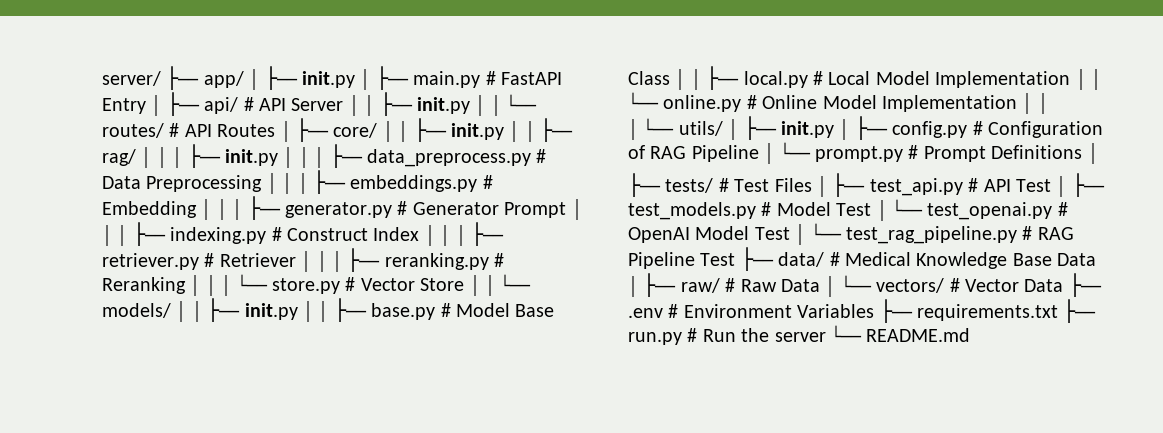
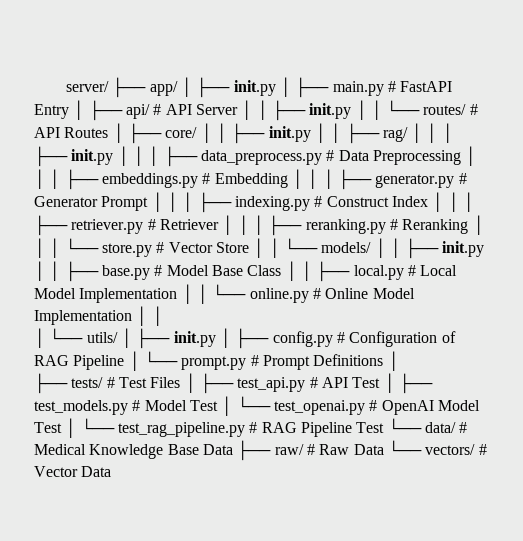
[740,247,774,271] ├── -> [387,418,422,433] └──
[628,276,638,297] │ -> (233, 449) none
[825,276,836,297] │ -> (384, 449) none
[1068,273,1102,297] [628,299,1097,323] [628,325,971,345] ├── .env # Environment Variables ├── requirements.txt ├── run.py # Run the server └── README.md -> (112, 471) none

